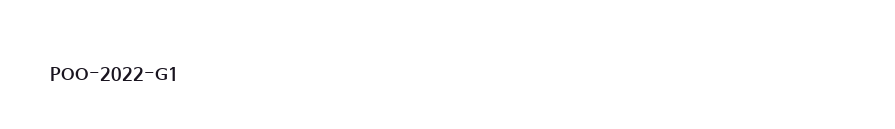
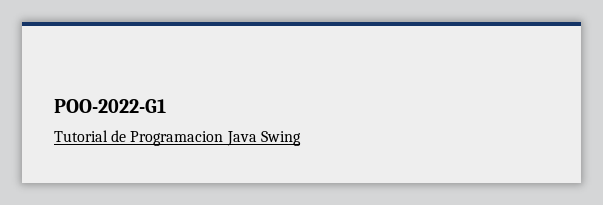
(179, 74) none -> [54,130,301,146] // Tutorial de Programacion Java Swing

